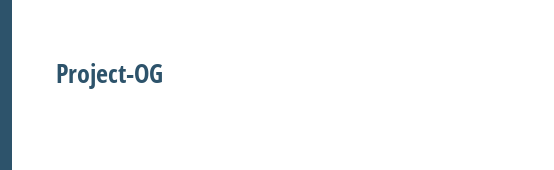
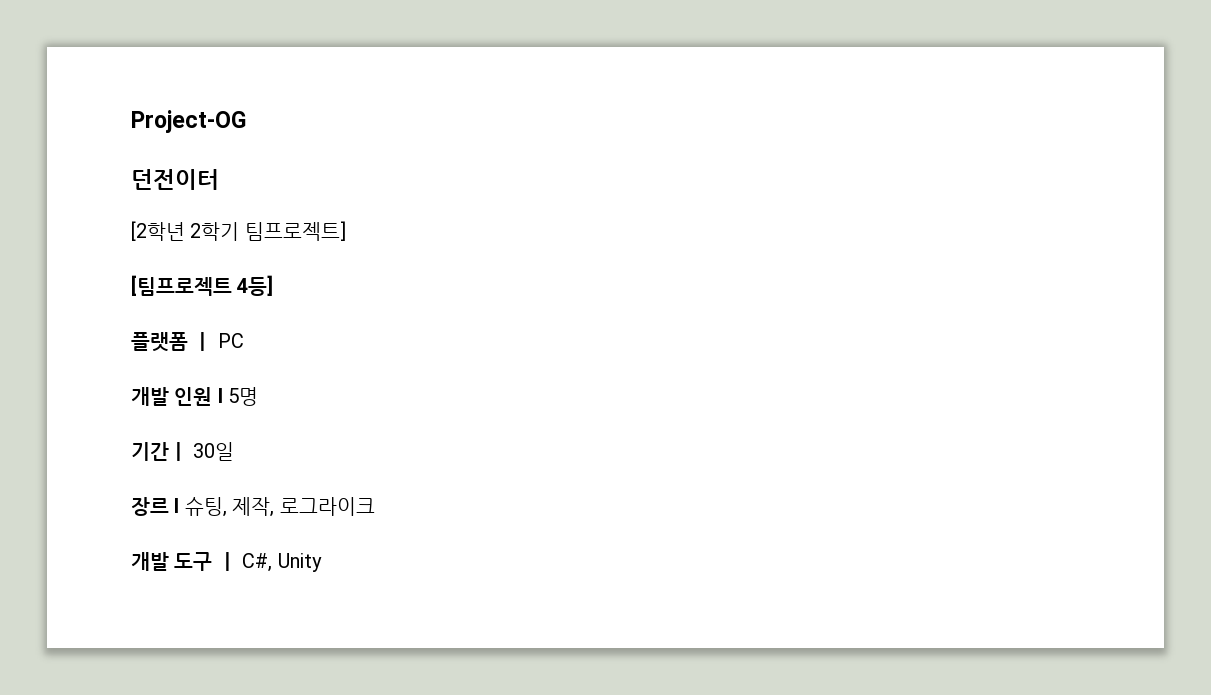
(163, 76) none -> [131,169,219,190] [131,221,346,241] [131,275,274,296] [131,332,244,352] [131,387,259,406] [131,442,235,461] [131,497,375,517] [131,552,322,572] // 던전이터 // [2학년 2학기 팀프로젝트] // [팀프로젝트 4등] // 플랫폼 ㅣ PC // 개발 인원 l 5명 // 기간ㅣ 30일 // 장르 l 슈팅, 제작, 로그라이크 // 개발 도구 ㅣ C#, Unity

